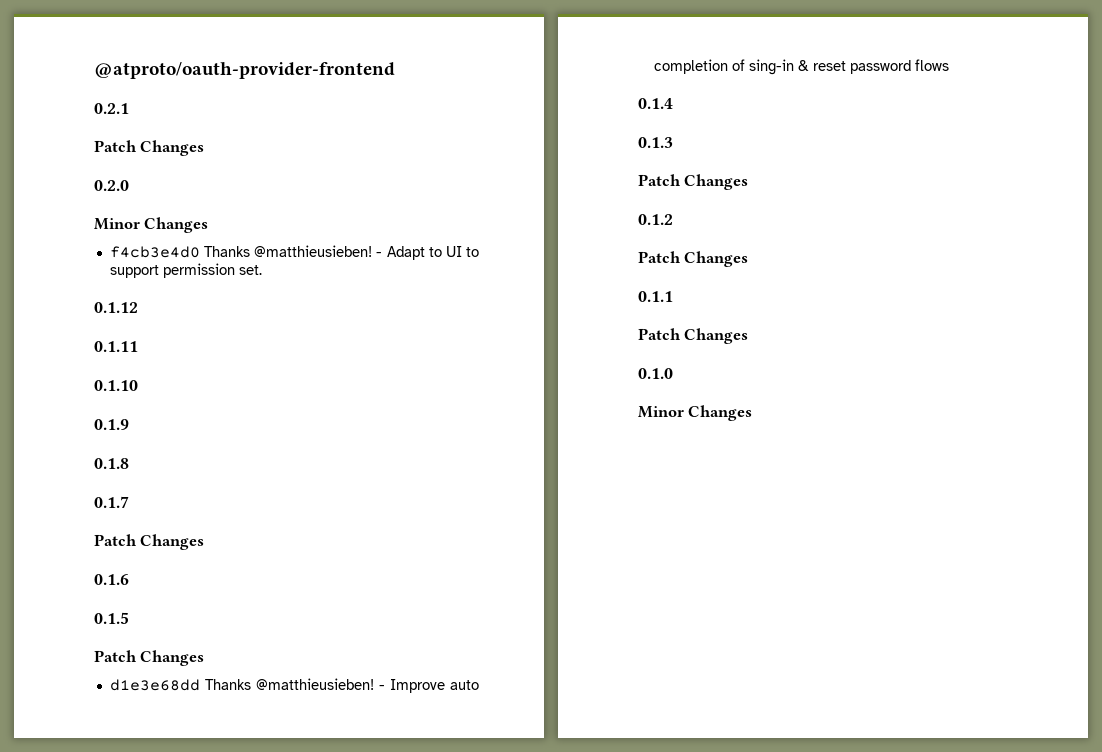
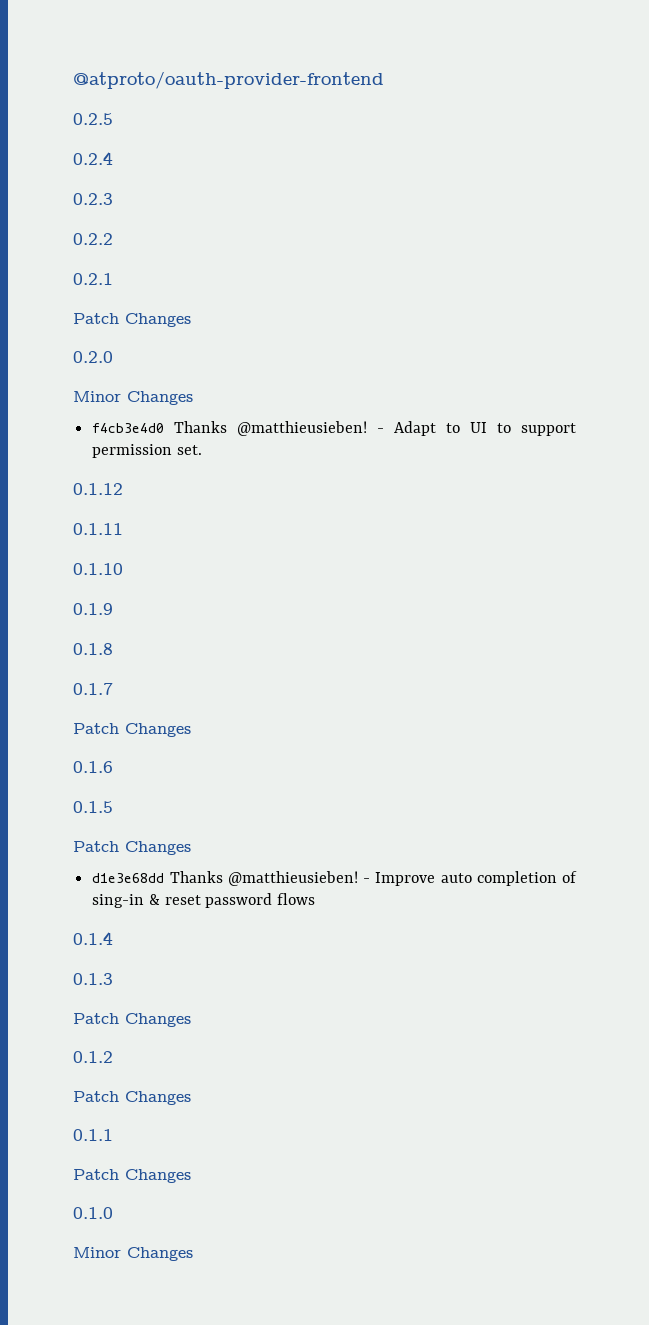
(395, 70) none -> [73,113,113,125] [73,152,113,165] [73,193,113,205] [73,233,113,245] // 0.2.5 // 0.2.4 // 0.2.3 // 0.2.2

